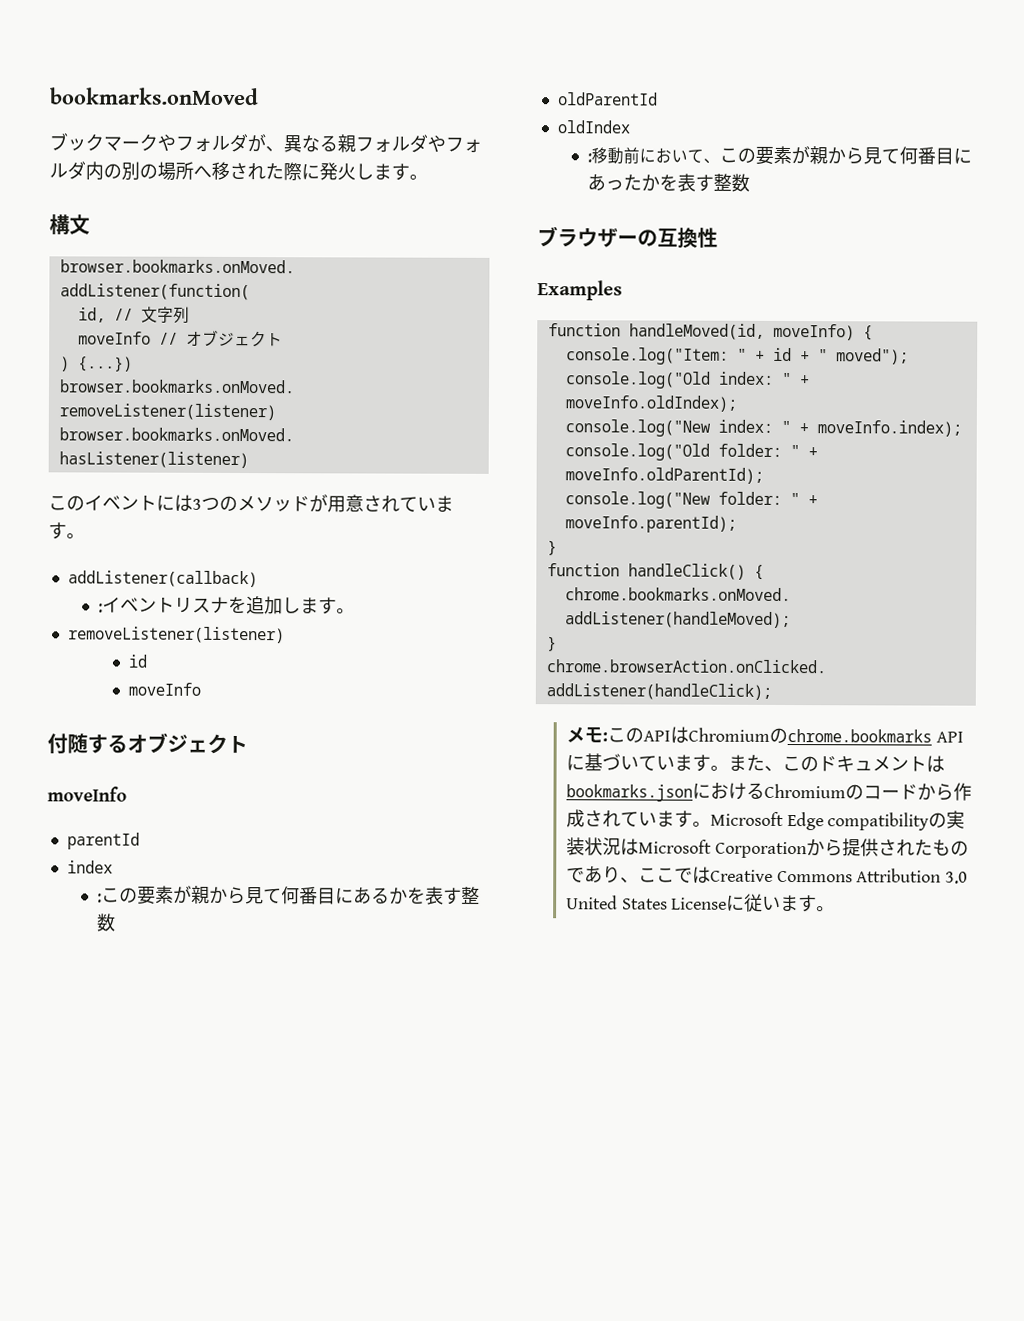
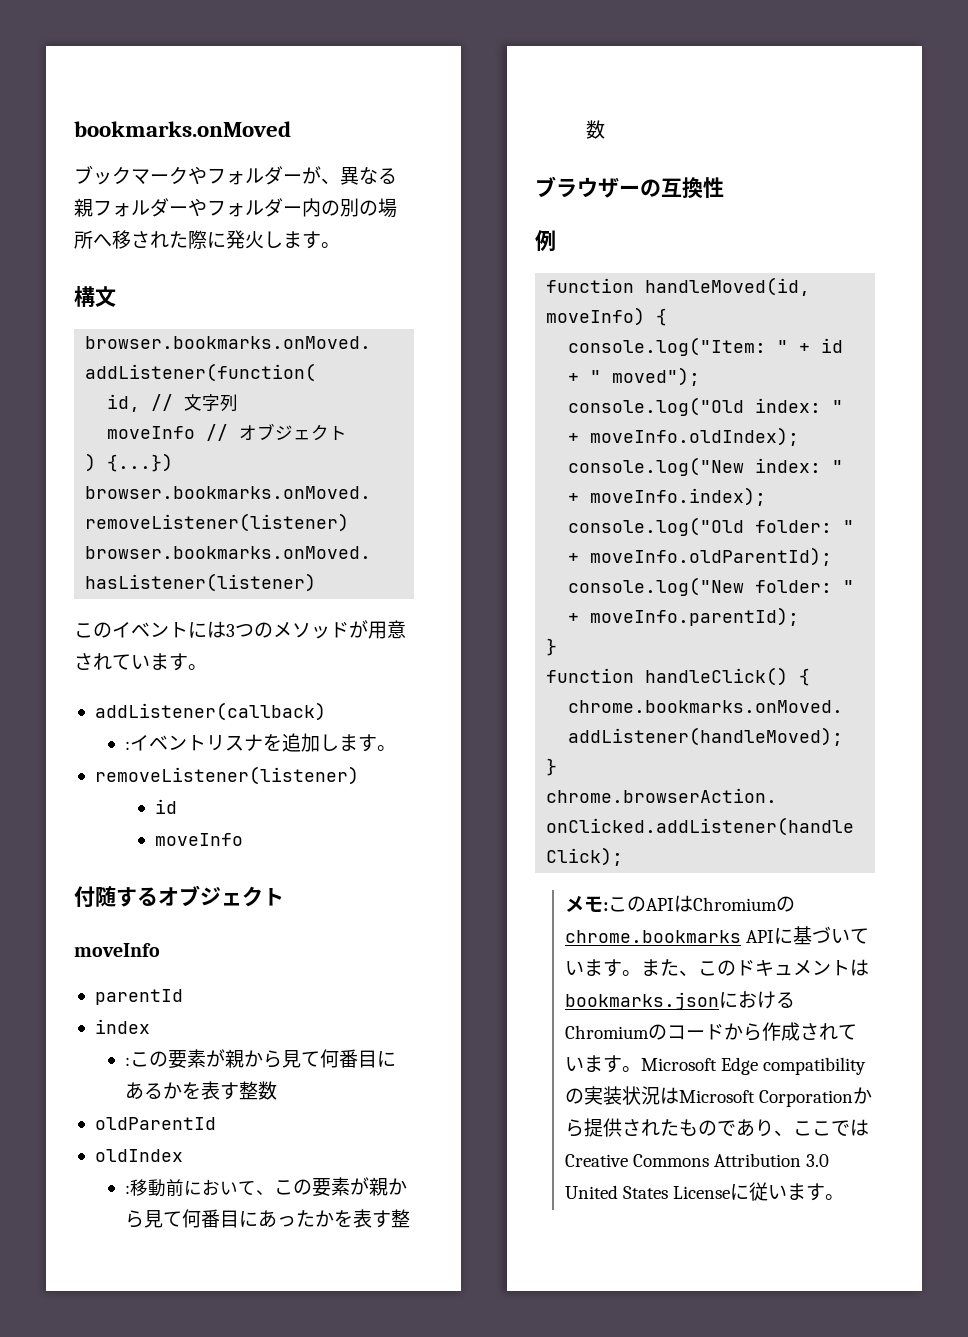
(248, 143) none -> [283,174,302,183] ー
[427,134,482,153] [49,161,86,180] やフォルダ -> [169,198,302,217] ーやフォルダー
[537,280,623,301] Examples -> [535,230,556,251] 例

